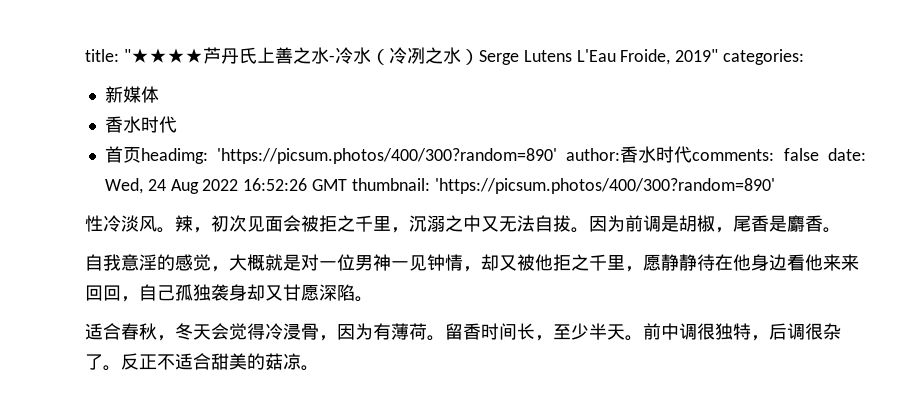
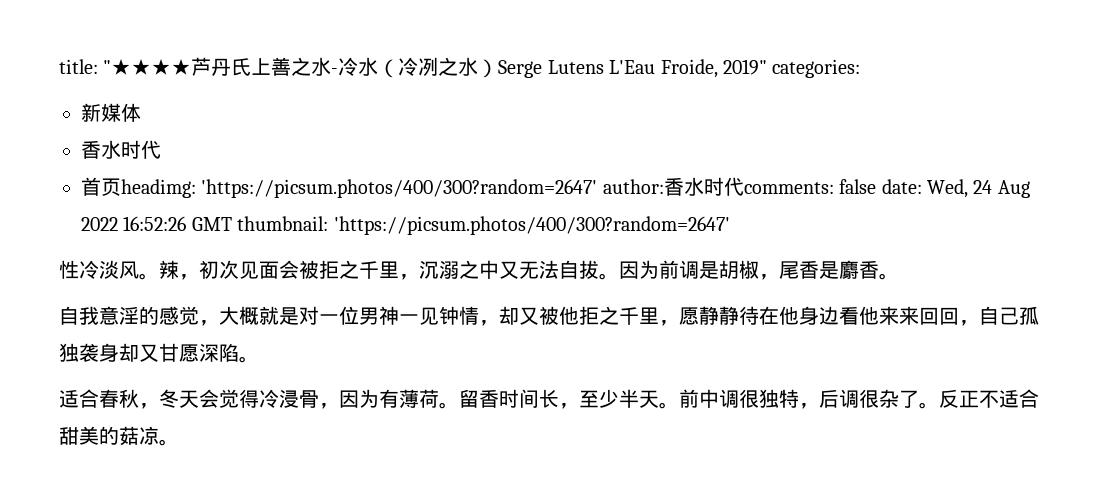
[217,148,558,164] 'https://picsum.photos/400/300?random=890' -> [201,179,598,198] 'https://picsum.photos/400/300?random=2647'
[434,178,775,194] 'https://picsum.photos/400/300?random=890' -> [333,216,730,235] 'https://picsum.photos/400/300?random=2647'

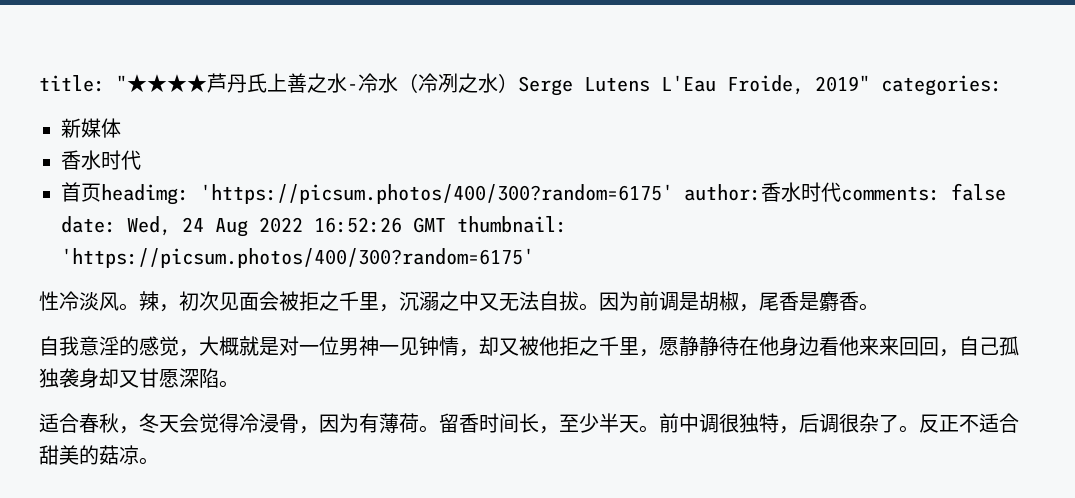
[201,179,598,198] 'https://picsum.photos/400/300?random=2647' -> [200,184,673,204] 'https://picsum.photos/400/300?random=6175'
[333,216,730,235] 'https://picsum.photos/400/300?random=2647' -> [61,248,534,268] 'https://picsum.photos/400/300?random=6175'

